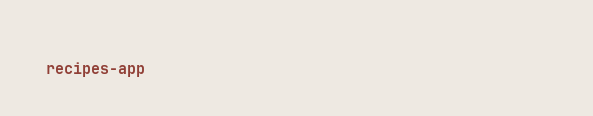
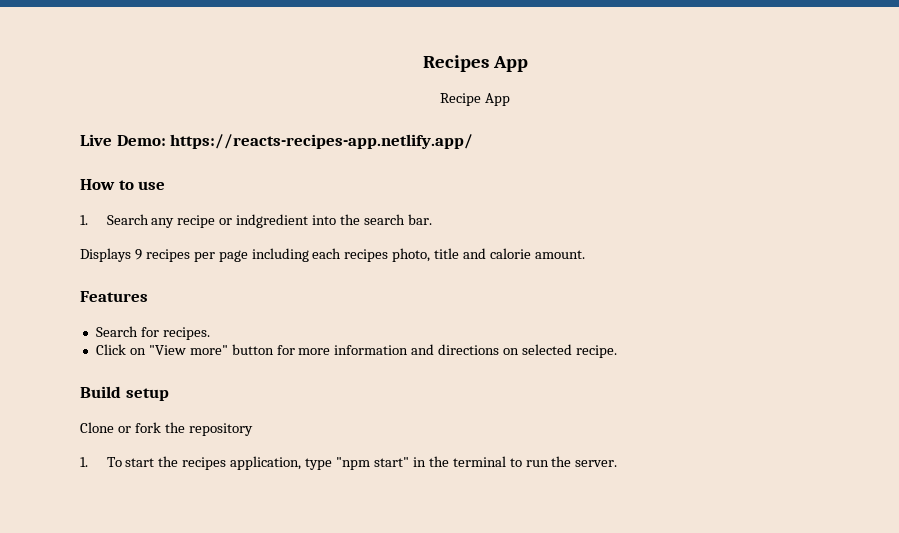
[46,62,145,77] recipes-app -> [422,55,528,72] [440,93,510,106] [80,134,474,149] [80,179,166,190] [80,214,432,228] [80,248,585,262] [80,291,148,302] [95,326,210,340] [95,344,617,358] [80,386,169,401] [80,422,253,436] [80,456,618,470] Recipes App // Recipe App // Live Demo: https://reacts-recipes-app.netlify.app/ // How to use // 1. Search any recipe or indgredient into the search bar. // Displays 9 recipes per page including each recipes photo, title and calorie amount. // Features // Search for recipes. // Click on "View more" button for more information and directions on selected recipe. // Build setup // Clone or fork the repository // 1. To start the recipes application, type "npm start" in the terminal to run the server.

